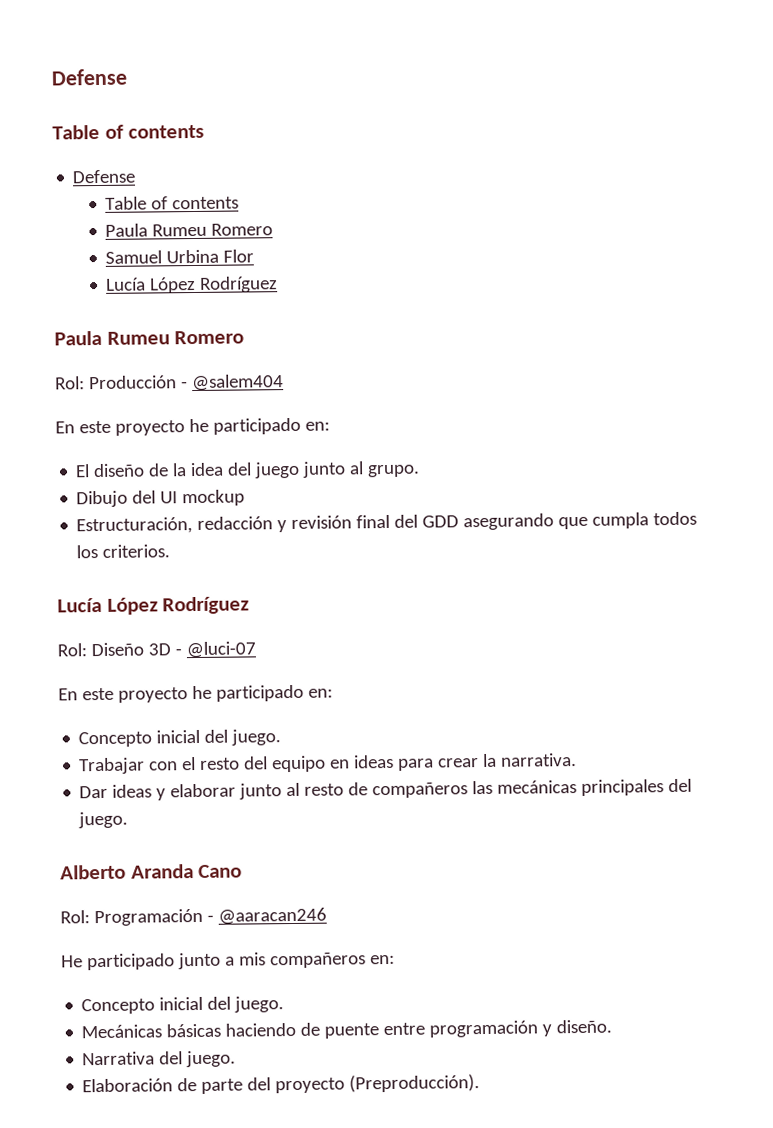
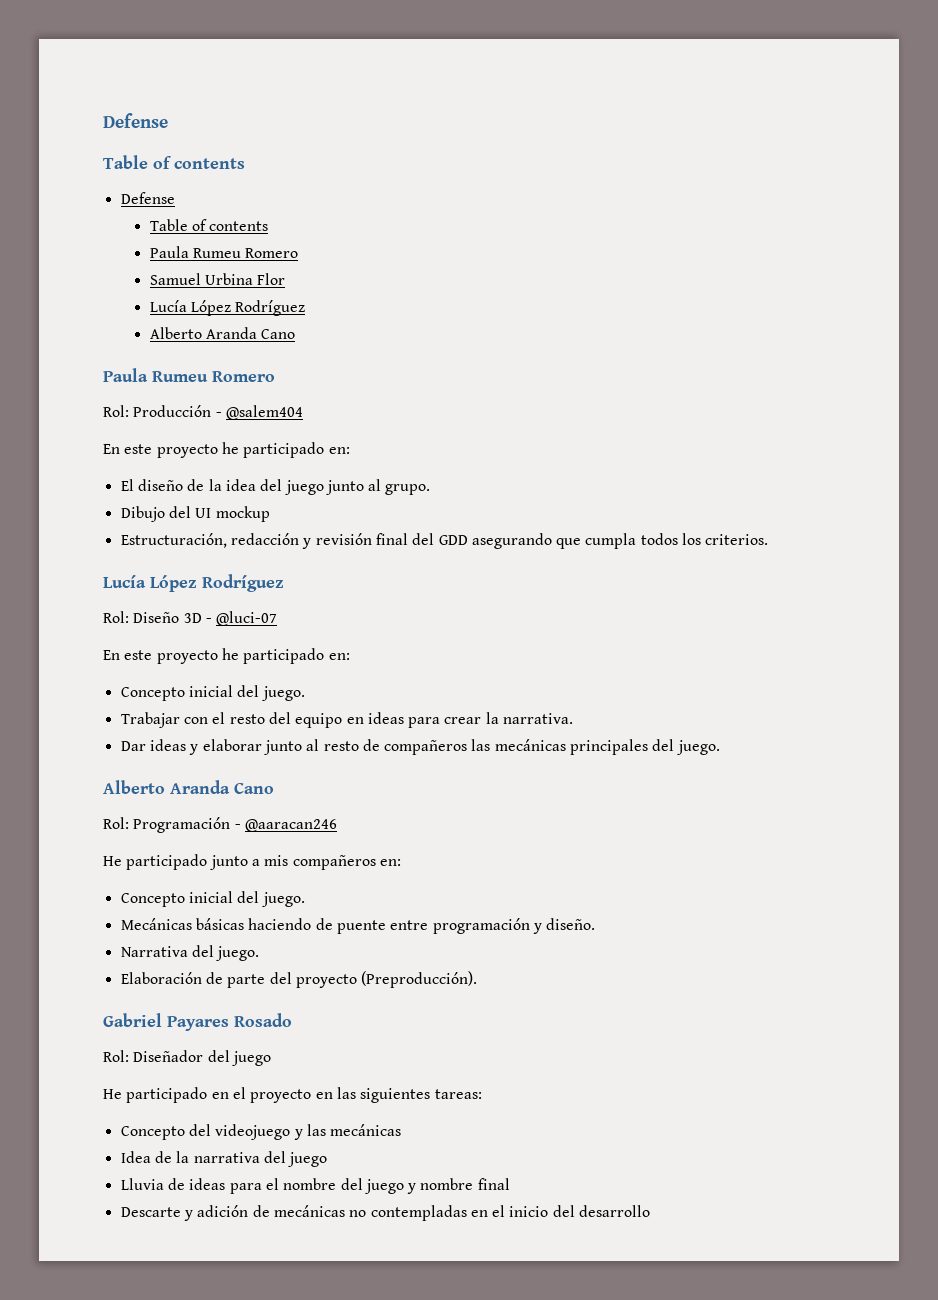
(279, 284) none -> [149,327,296,339] // Alberto Aranda Cano
(481, 1083) none -> [103,1013,292,1031] [103,1050,271,1066] [103,1087,482,1103] [120,1124,402,1140] [120,1151,328,1167] [120,1178,510,1194] [120,1205,651,1221] // Gabriel Payares Rosado // Rol: Diseñador del juego // He participado en el proyecto en las siguientes tareas: // Concepto del videojuego y las mecánicas // Idea de la narrativa del juego // Lluvia de ideas para el nombre del juego y nombre final // Descarte y adición de mecánicas no contempladas en el inicio del desarrollo

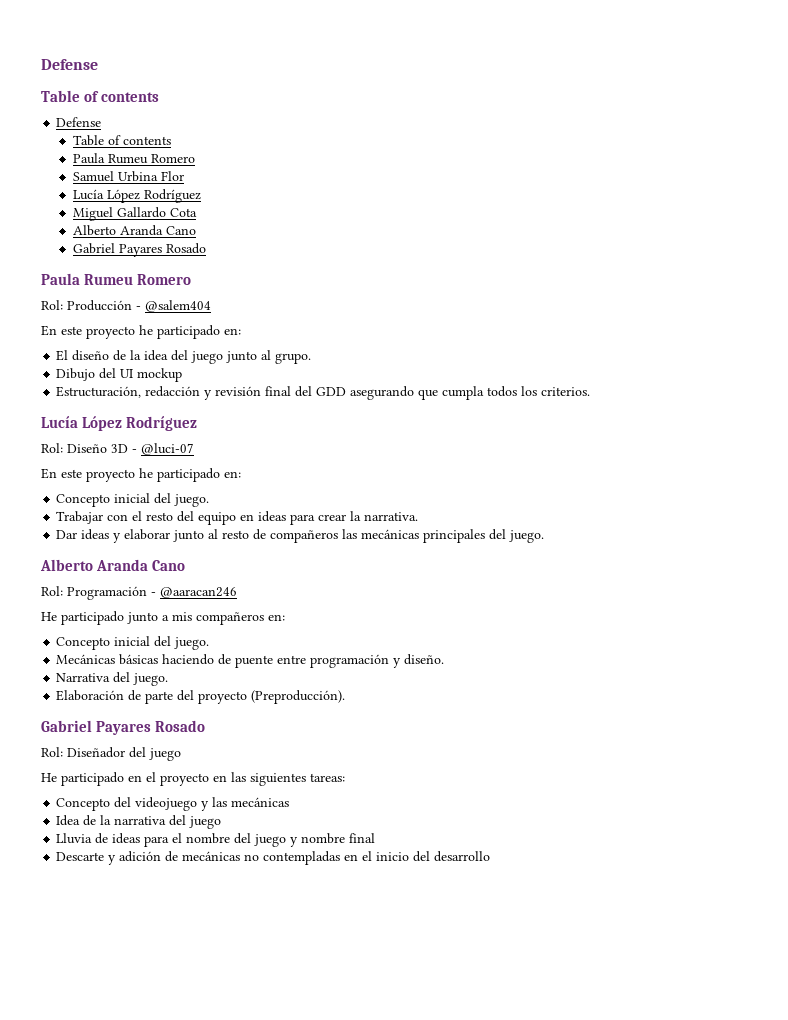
[149,327,296,339] // Alberto Aranda Cano -> [72,207,197,221] [72,225,196,236] [72,243,206,257] // Miguel Gallardo Cota // Alberto Aranda Cano // Gabriel Payares Rosado

